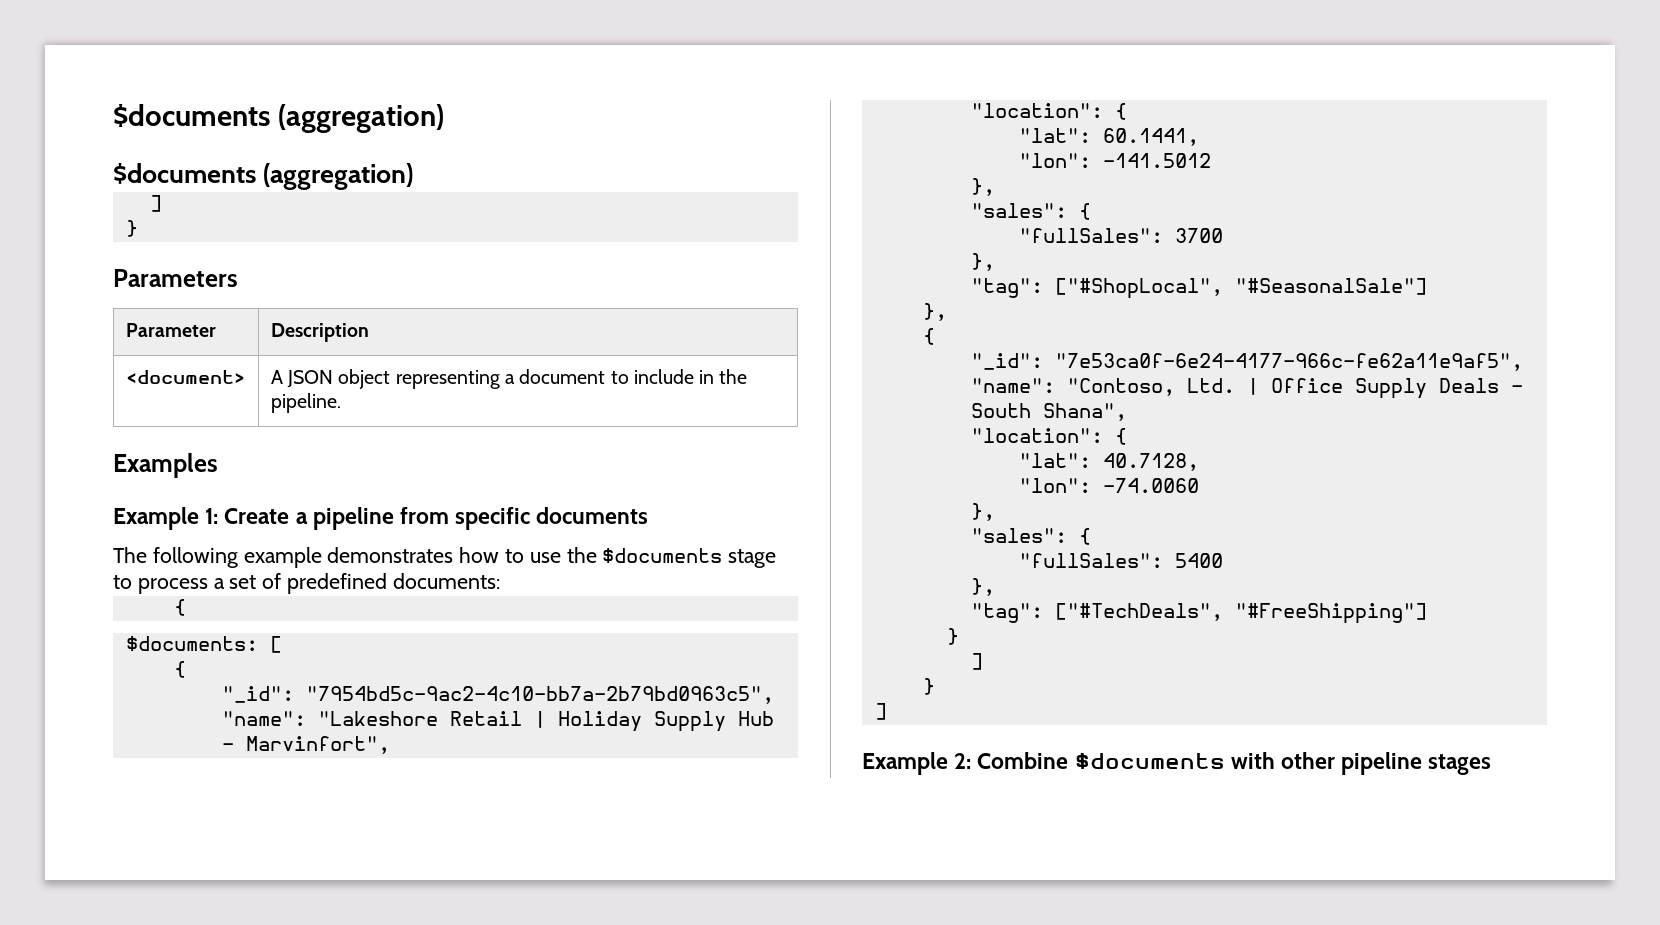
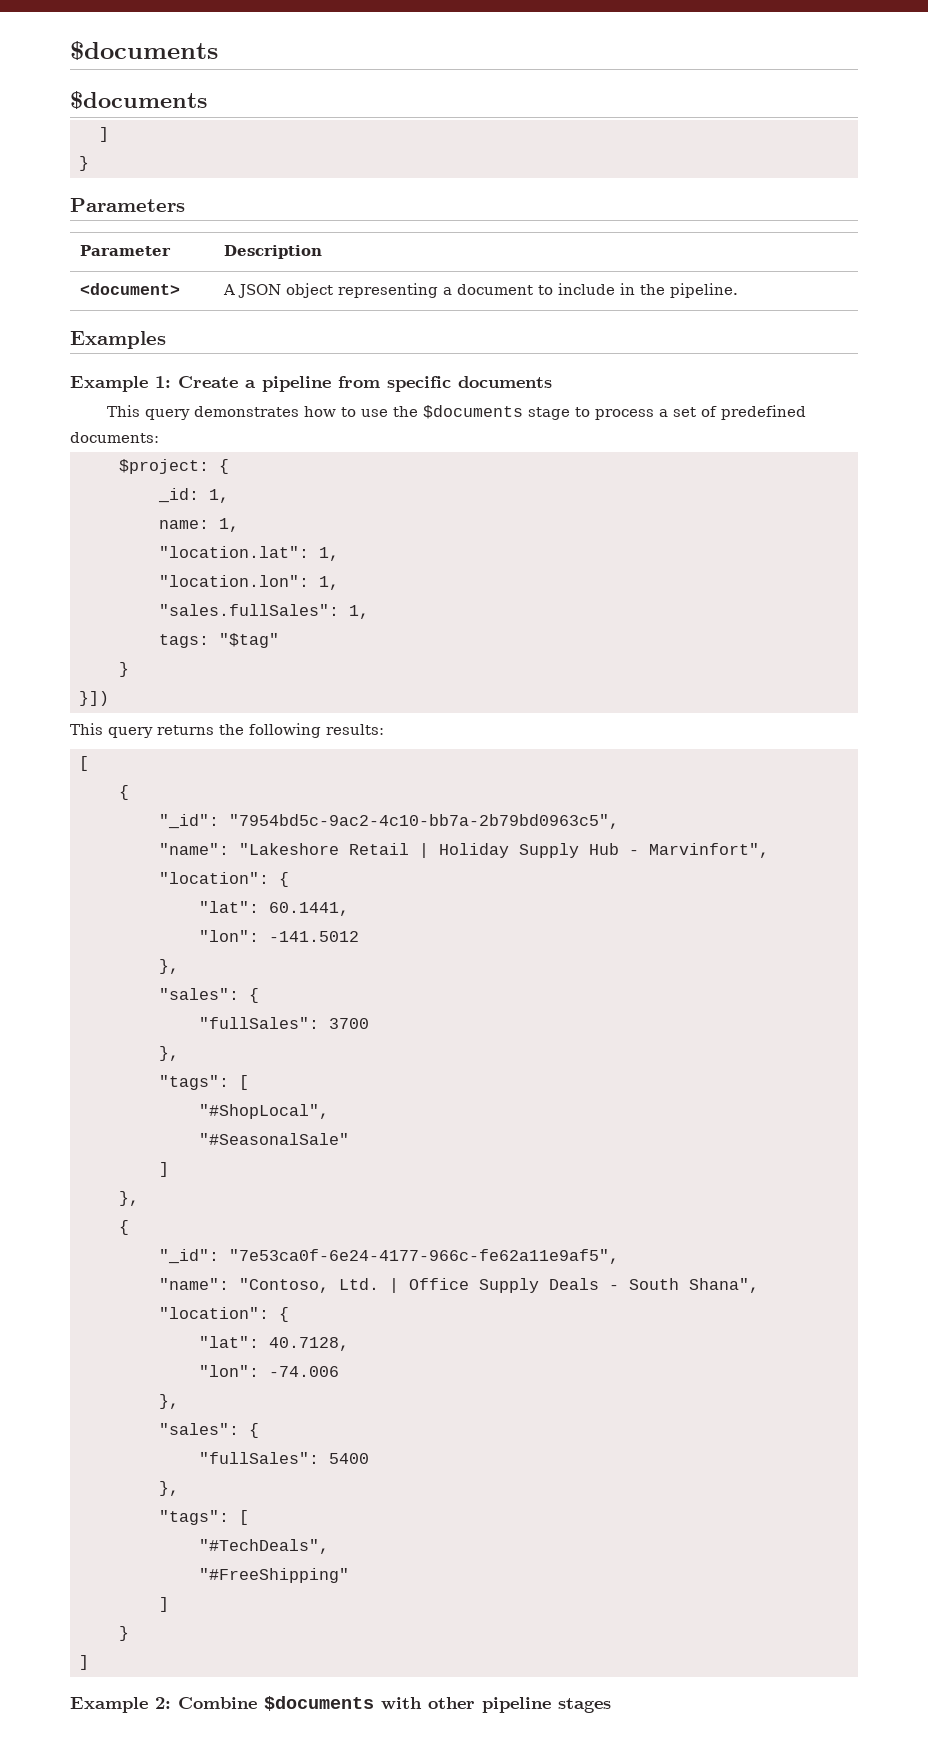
[113,104,444,133] [113,163,414,190] $documents (aggregation) // $documents (aggregation) -> [70,41,218,60] [70,91,207,109] $documents // $documents
[113,547,322,568] The following example -> [106,405,190,420] This query
[173,599,186,616] [125,636,258,651] { // $documents: -> [119,459,229,474] [158,488,229,503] [159,518,239,532] [159,546,339,561] [159,575,339,590] [159,604,369,619] [159,633,279,648] [119,662,129,677] [79,691,109,706] [70,723,384,738] $project: { // _id: 1, // name: 1, // "location.lat": 1, // "location.lon": 1, // "sales.fullSales": 1, // tags: "$tag" // } // }]) // This query returns the following results: //
[970,278,1427,299] "tag": ["#ShopLocal", "#SeasonalSale"] -> [159,1075,249,1090] [199,1104,329,1119] [199,1133,349,1145] [159,1162,169,1177] "tags": [ // "#ShopLocal", // "#SeasonalSale" // ]
[1102,478,1199,493] -74.0060 -> [269,1366,339,1377] -74.006
[970,603,1427,624] [946,628,959,645] "tag": ["#TechDeals", "#FreeShipping"] // } -> [159,1510,249,1525] [199,1539,329,1554] [199,1568,349,1583] "tags": [ // "#TechDeals", // "#FreeShipping"

